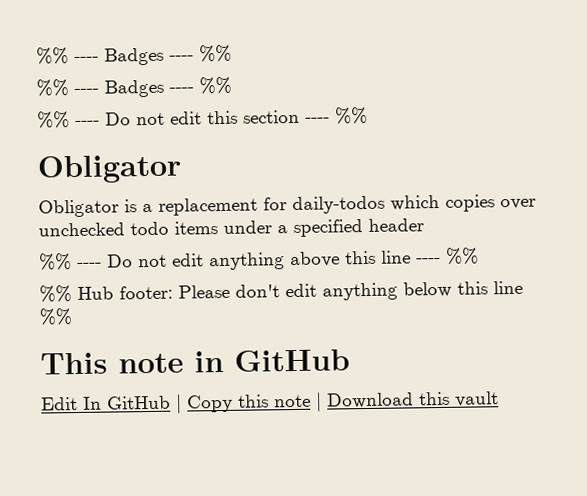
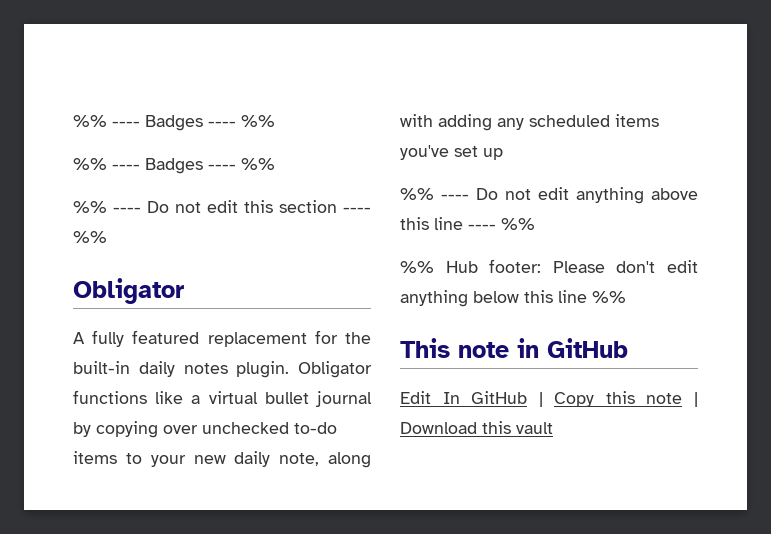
[38,194,536,218] [38,218,424,237] Obligator is a replacement for daily-todos which copies over unchecked todo items under a specified header -> [73,330,371,347] [73,361,372,378] [73,390,372,407] [73,421,337,438] [73,451,371,468] [400,114,659,131] [400,145,503,160] A fully featured replacement for the built-in daily notes plugin. Obligator functions like a virtual bullet journal by copying over unchecked to-do items to your new daily note, along with adding any scheduled items you've set up

